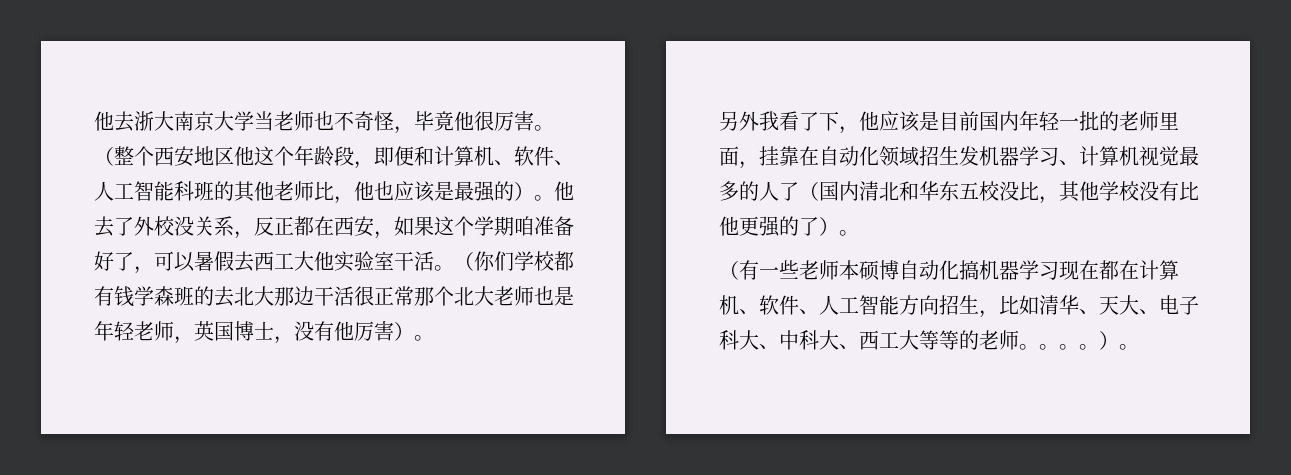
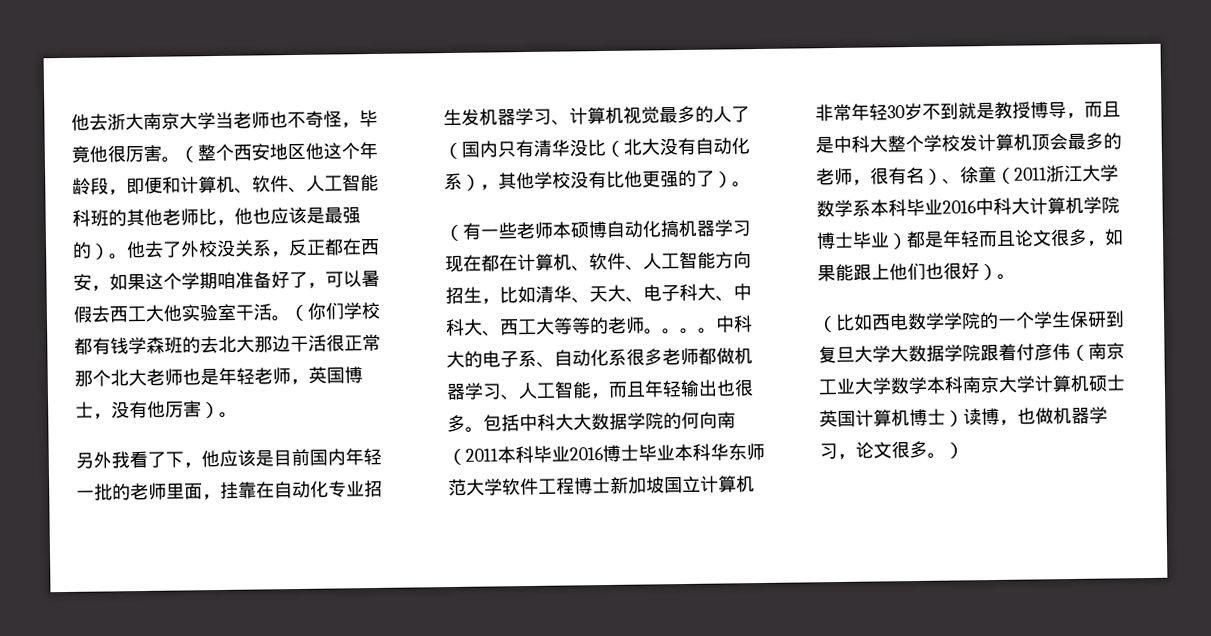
[879,146,919,167] 领域 -> [328,480,365,498] 专业
[859,181,1039,201] 清北和华东五校没比 -> [497,137,750,158] [444,172,481,191] 只有清华没比（北大没有自动化系）
[1099,331,1139,350] ）。 -> [715,315,753,333] [446,347,753,369] [446,379,754,401] [447,411,736,433] [447,442,765,466] [448,475,755,497] [815,101,1121,122] [815,132,1122,154] [816,164,1119,186] [816,196,1120,218] [816,228,1124,250] [817,262,1016,282] [817,310,1125,333] [818,342,1125,364] [818,374,1125,396] [819,406,1108,428] [819,440,964,461] 中科大的电子系、自动化系很多老师都做机器学习、人工智能，而且年轻输出也很多。包括中科大大数据学院的何向南（2011本科毕业2016博士毕业本科华东师范大学软件工程博士新加坡国立计算机非常年轻30岁不到就是教授博导，而且是中科大整个学校发计算机顶会最多的老师，很有名）、徐童（2011浙江大学数学系本科毕业2016中科大计算机学院博士毕业）都是年轻而且论文很多，如果能跟上他们也很好）。 // （比如西电数学学院的一个学生保研到复旦大学大数据学院跟着付彦伟（南京工业大学数学本科南京大学计算机硕士英国计算机博士）读博，也做机器学习，论文很多。）

